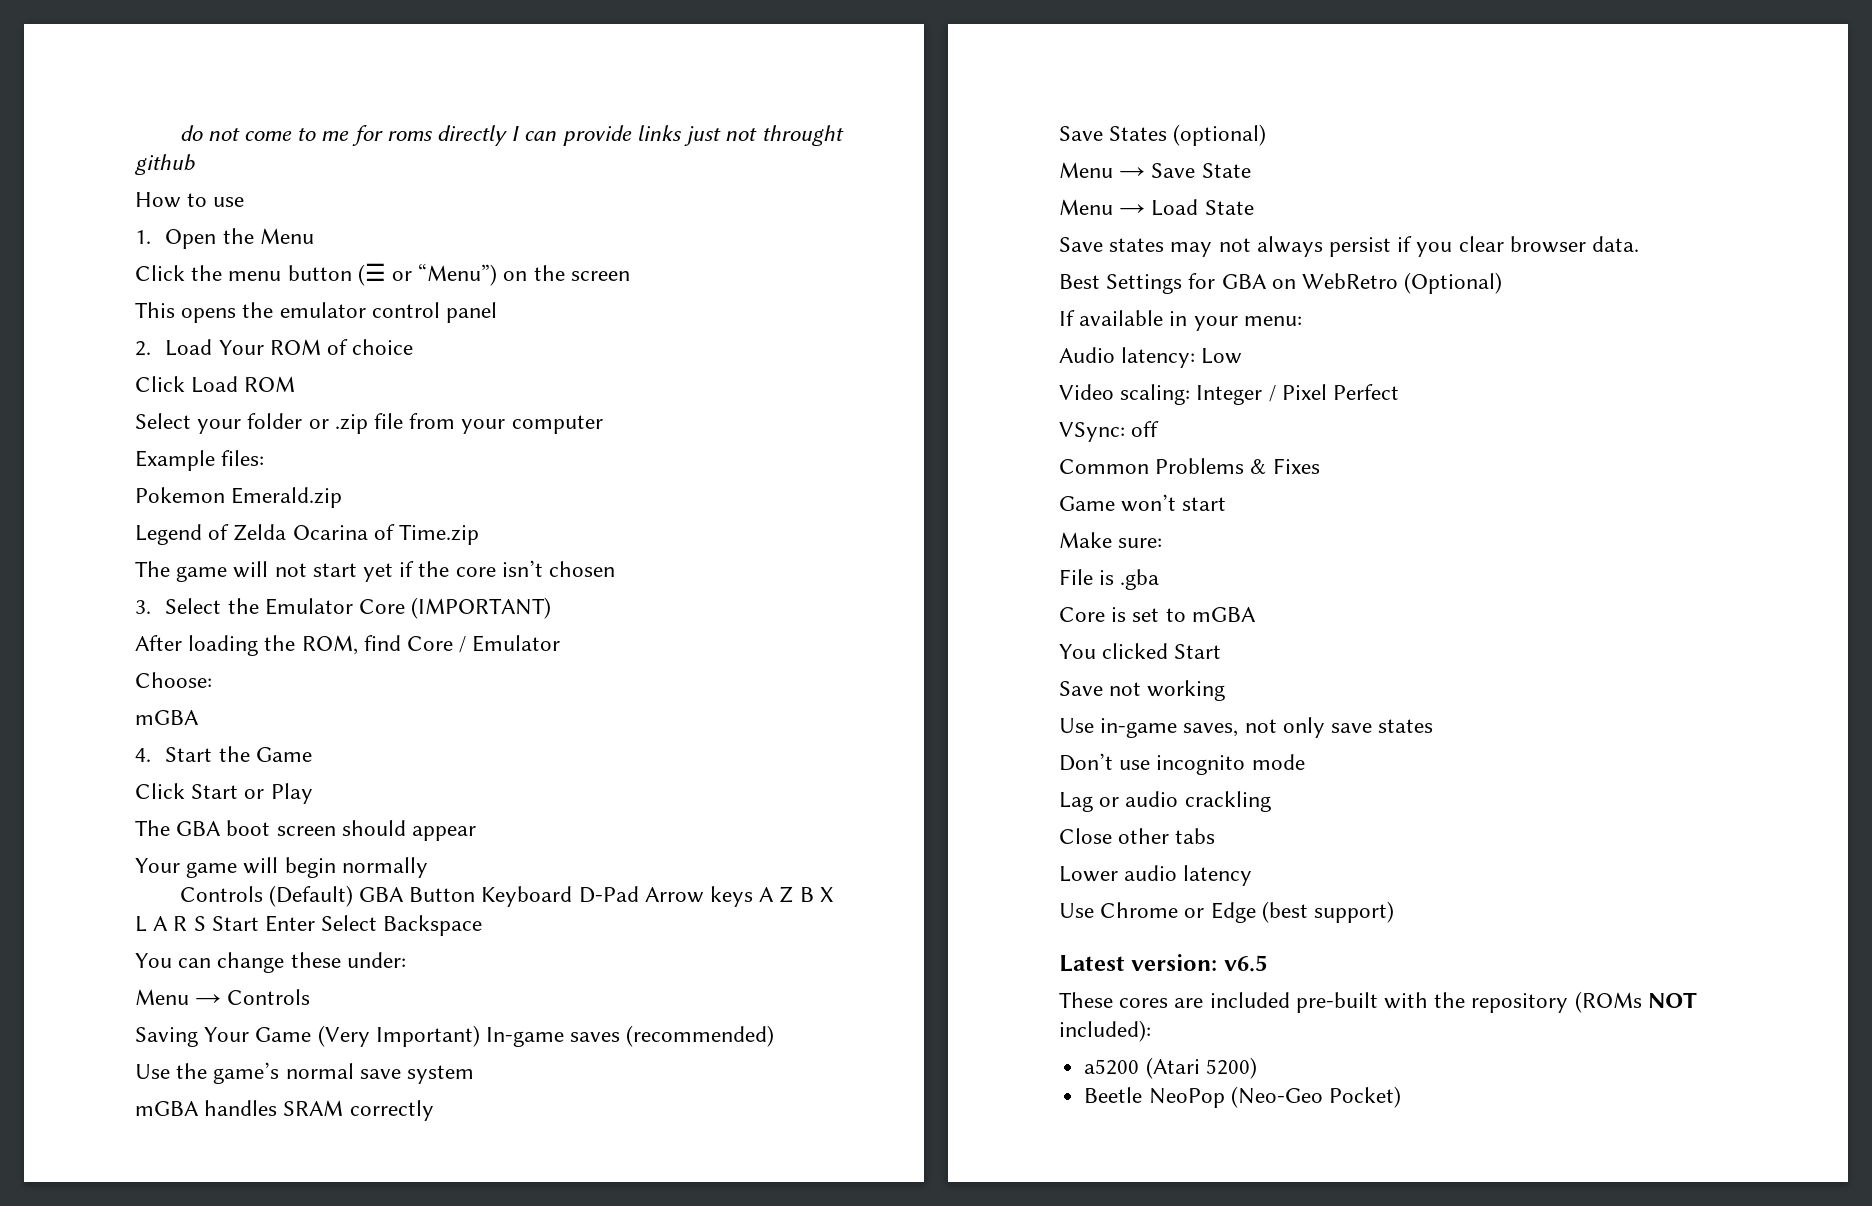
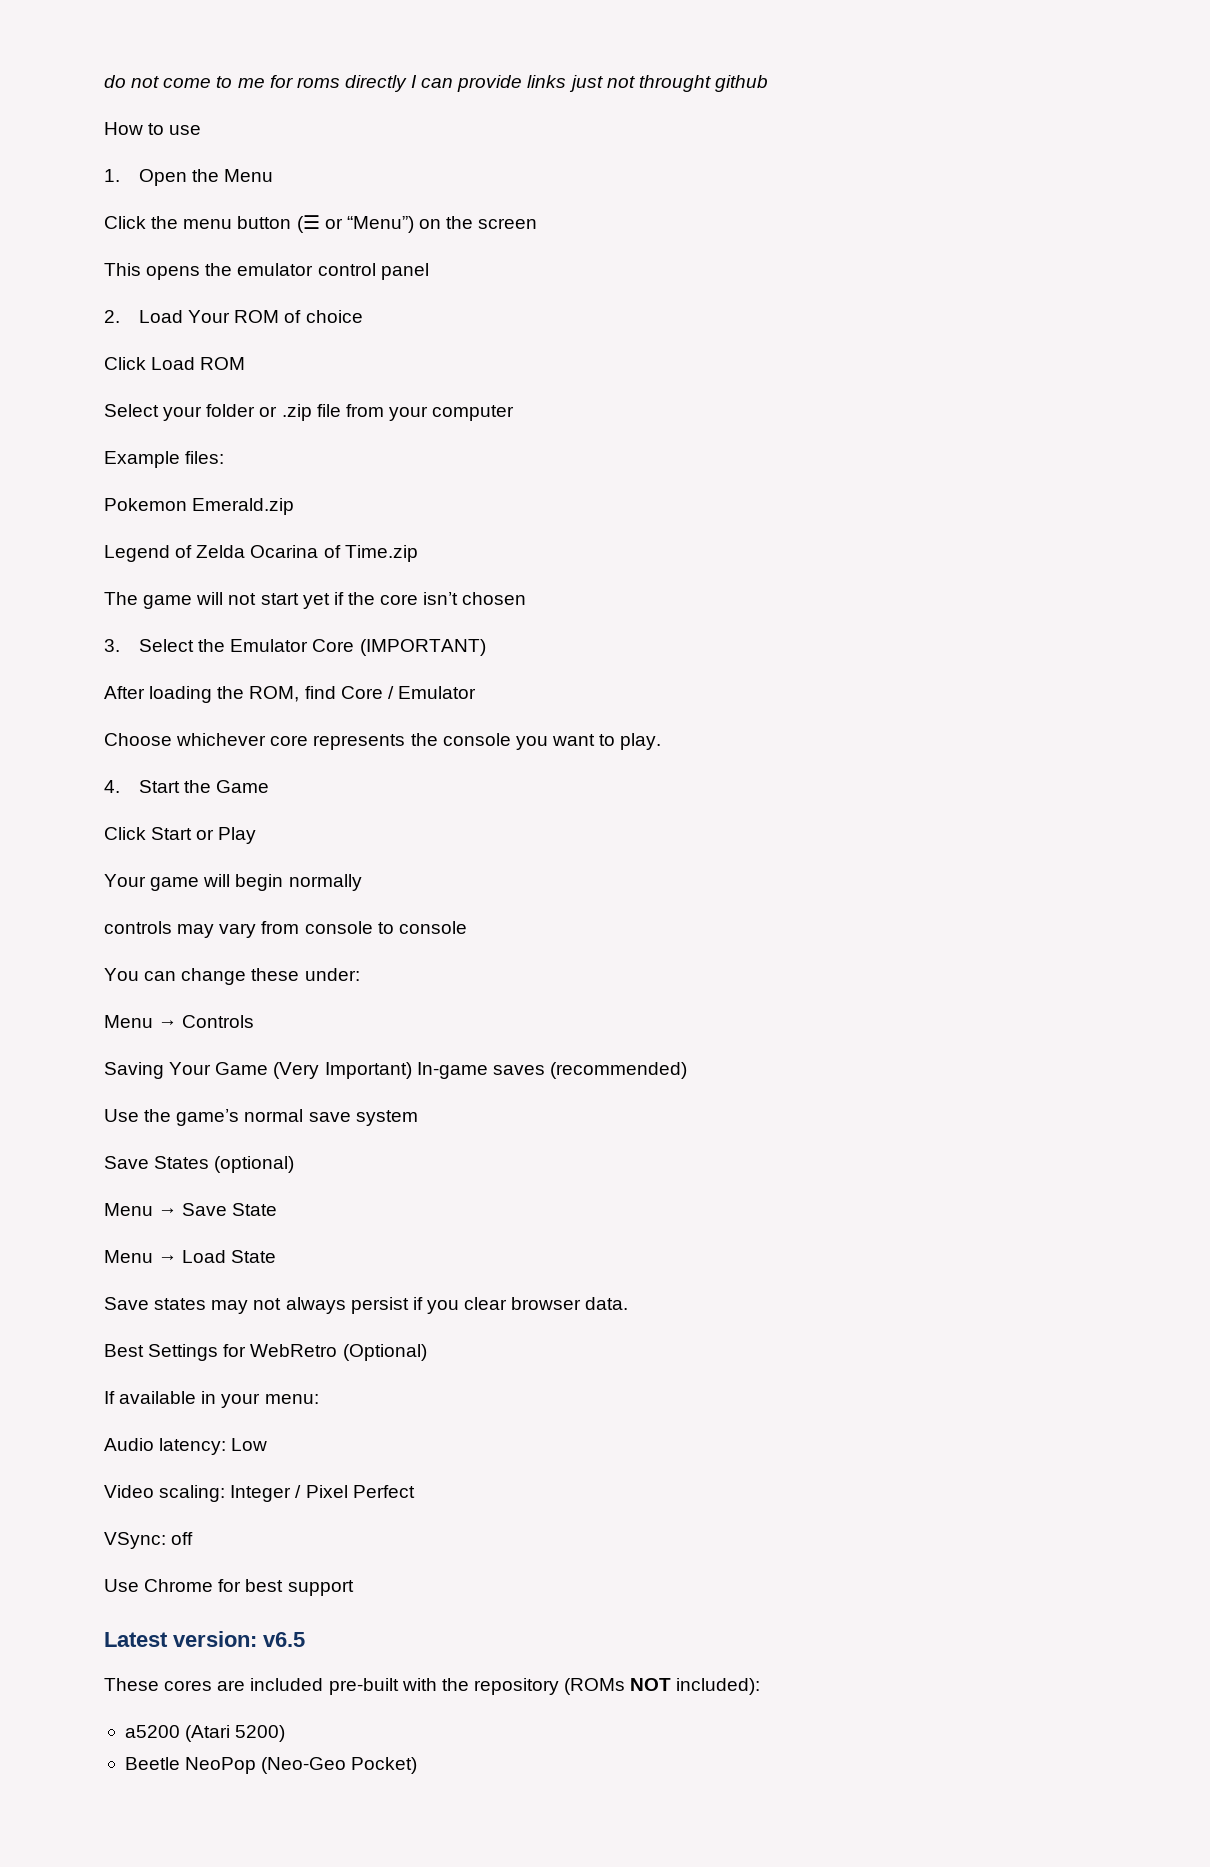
[135,672,212,688] [135,710,199,725] Choose: // mGBA -> [104,733,662,750] Choose whichever core represents the console you want to play.
[135,820,477,841] // The GBA boot screen should appear -> (257, 835) none
[179,885,833,907] [135,915,483,936] Controls (Default) GBA Button Keyboard D-Pad Arrow keys A Z B X L A R S Start Enter Select Backspace -> [104,921,467,938] controls may vary from console to console
[135,1100,434,1121] // mGBA handles SRAM correctly -> (418, 1118) none
[1221,274,1296,289] GBA on -> (247, 1350) none
[1059,458,1320,474] [1059,494,1227,512] [1059,532,1163,548] [1059,569,1160,590] [1059,607,1256,622] [1059,643,1222,659] [1059,680,1226,701] [1059,717,1434,738] [1059,753,1305,775] [1059,791,1271,812] [1059,828,1216,844] [1059,865,1253,886] [1059,901,1395,923] Common Problems & Fixes // Game won’t start // Make sure: // File is .gba // Core is set to mGBA // You clicked Start // Save not working // Use in-game saves, not only save states // Don’t use incognito mode // Lag or audio crackling // Close other tabs // Lower audio latency // Use Chrome or Edge (best support) -> [104,1579,354,1596] Use Chrome for best support

